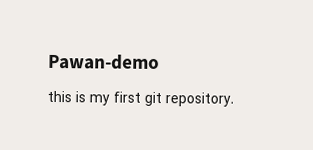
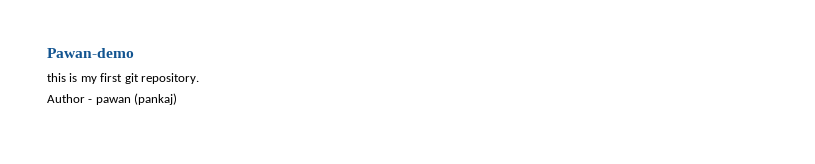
(234, 99) none -> [47,93,178,105] // Author - pawan (pankaj)

